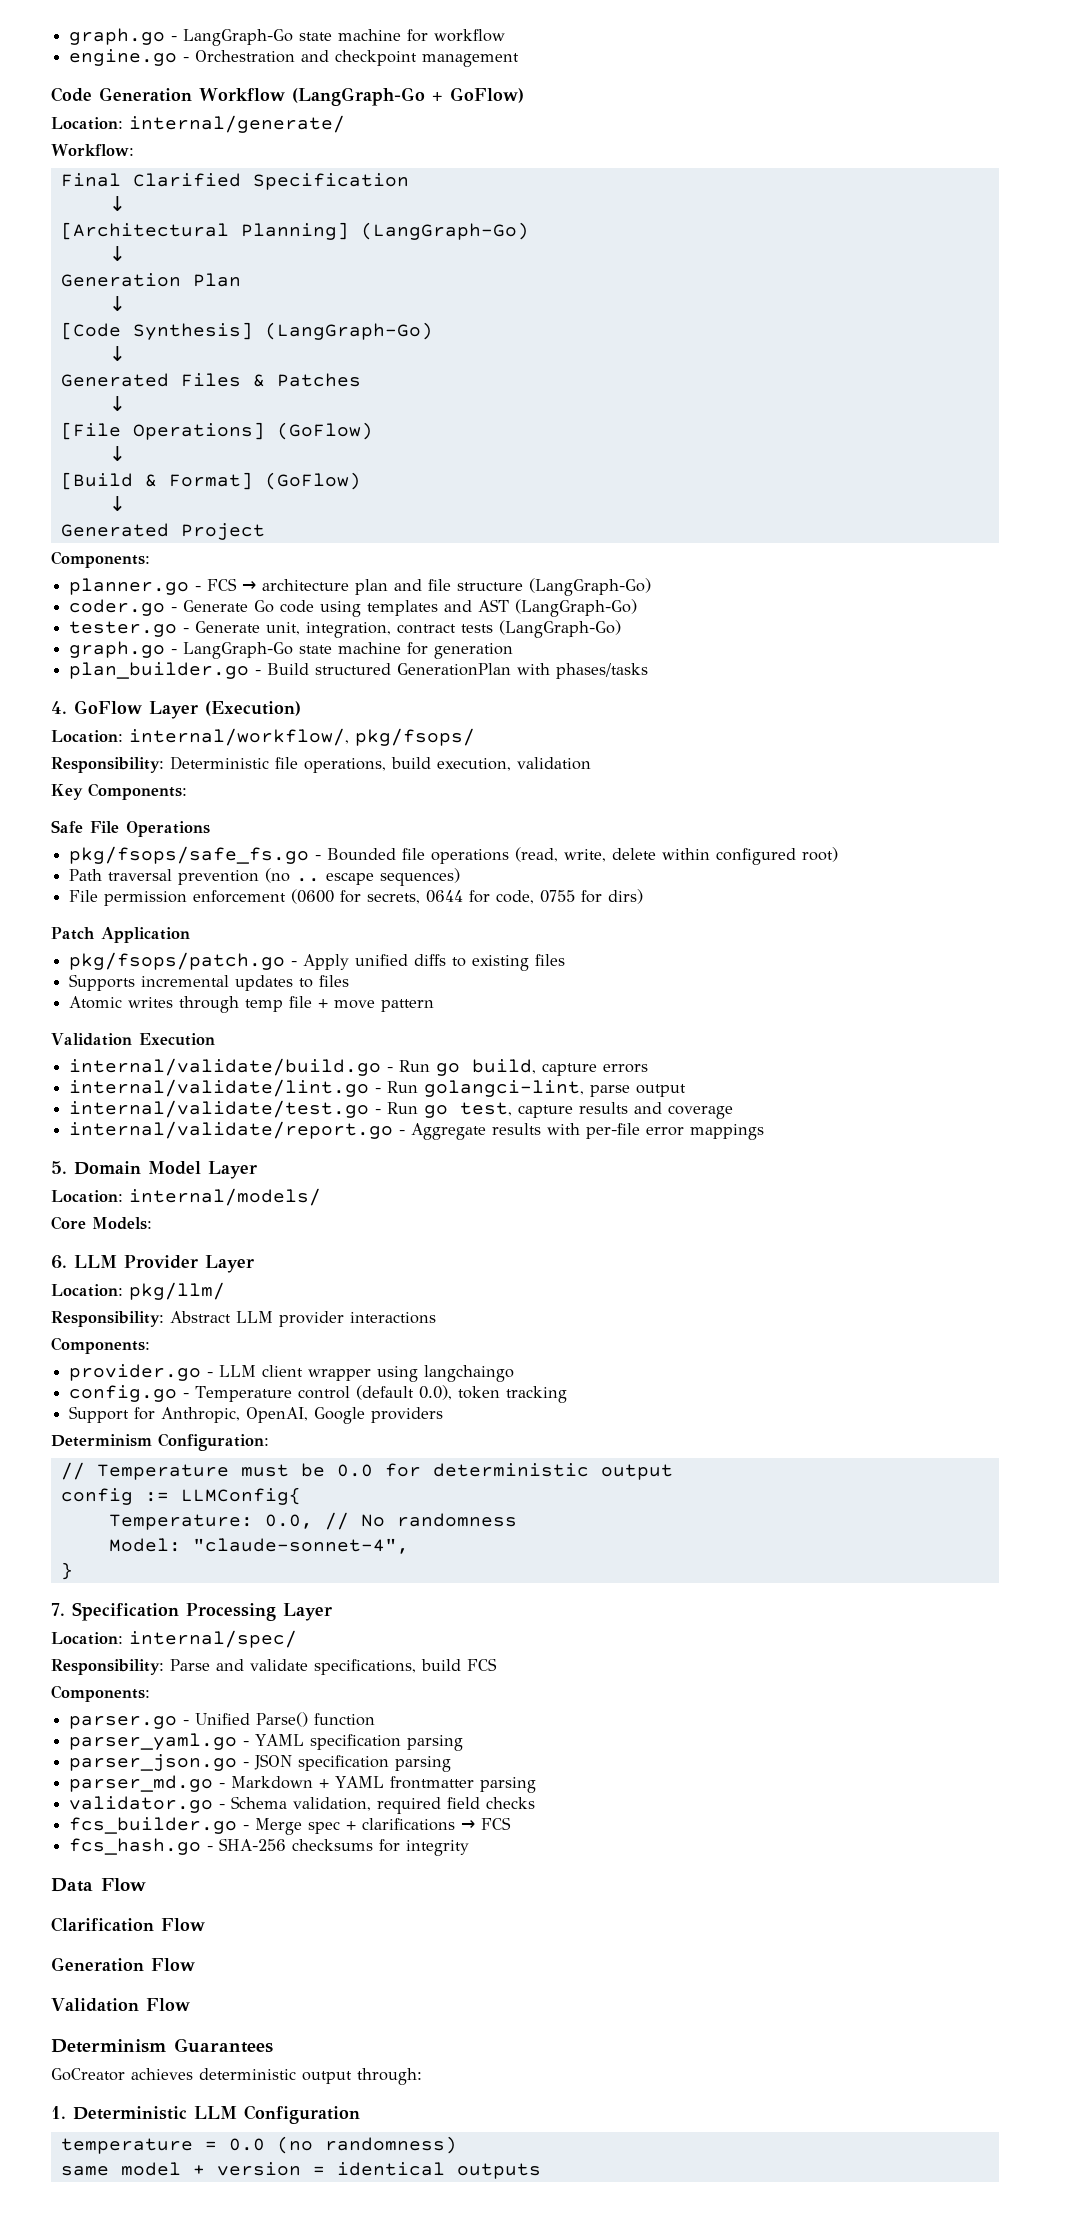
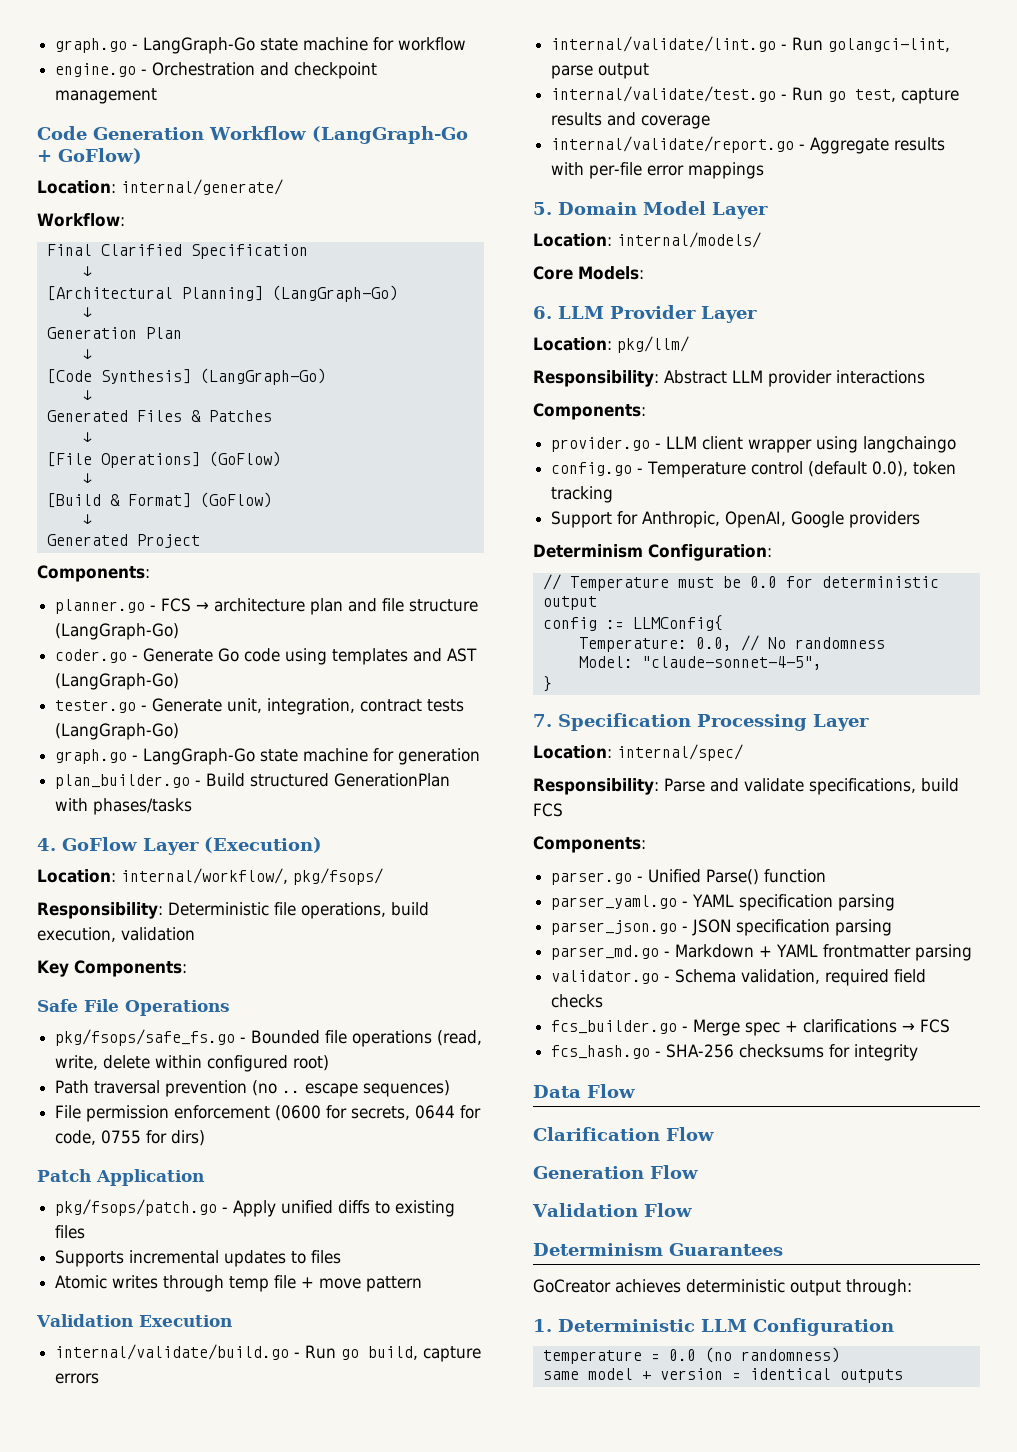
[192,1538,409,1554] "claude-sonnet-4", -> [641,656,822,670] "claude-sonnet-4-5",

